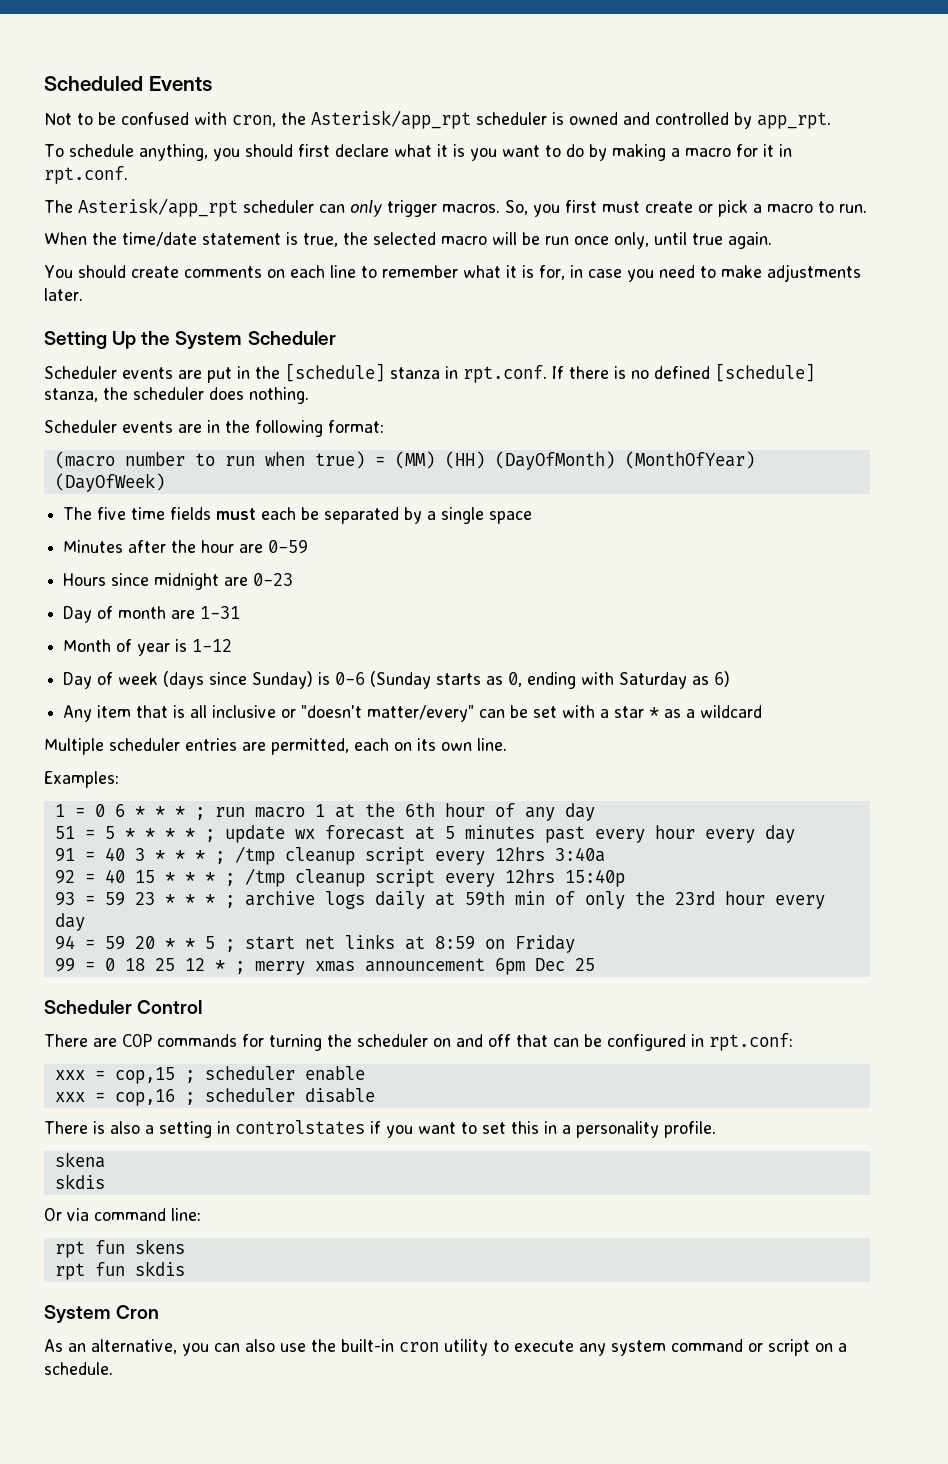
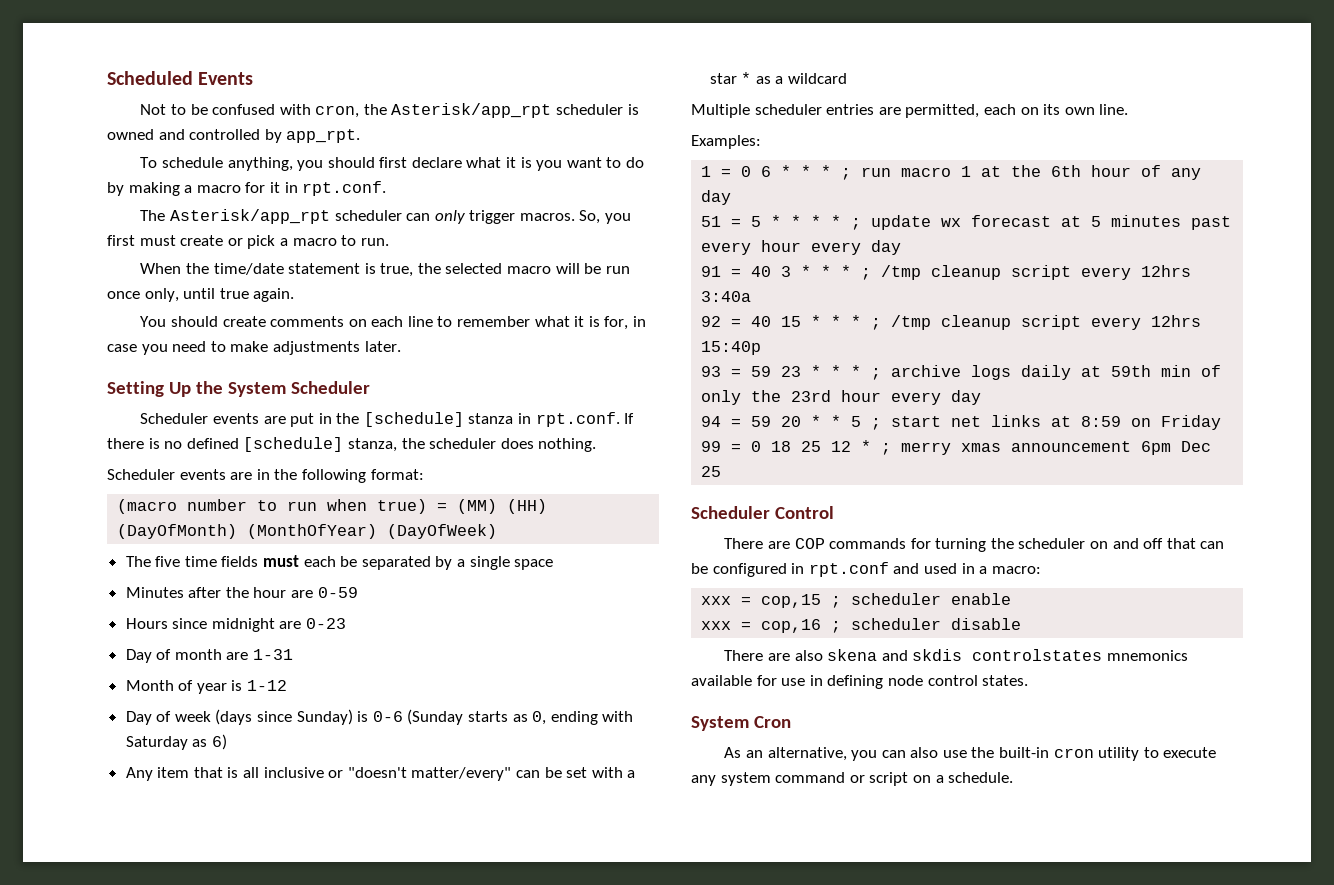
[709,1033,793,1051] rpt.conf: -> [808,562,1041,577] rpt.conf and used in a macro:
[93,1120,716,1138] [54,1152,105,1168] [54,1174,105,1189] [44,1208,201,1221] [54,1239,185,1258] [54,1261,185,1280] is also a setting in controlstates if you want to set this in a personality profile. // skena // skdis // Or via command line: // rpt fun skens // rpt fun skdis -> [767,649,1188,661] [691,675,1029,689] are also skena and skdis controlstates mnemonics available for use in defining node control states.

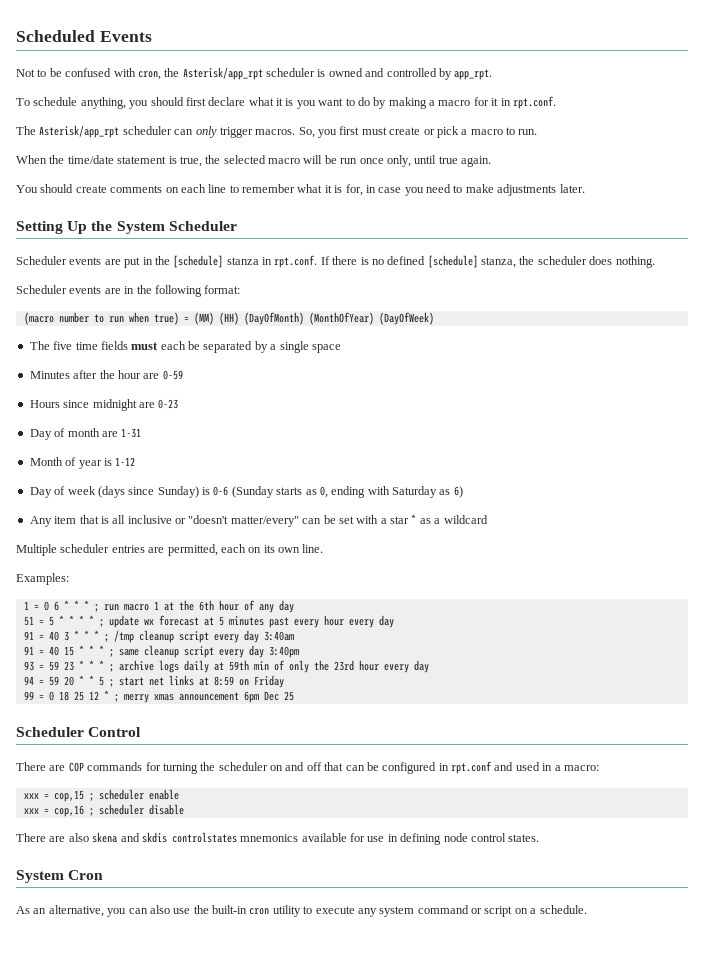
[1141,265,1192,277] [701,291,752,302] [701,316,722,327] 12hrs 3:40a // 92 -> [243,630,294,643] [23,646,34,655] day 3:40am // 91
[891,315,1202,330] [701,341,762,355] /tmp cleanup script every 12hrs 15:40p -> [118,645,299,658] same cleanup script every day 3:40pm

